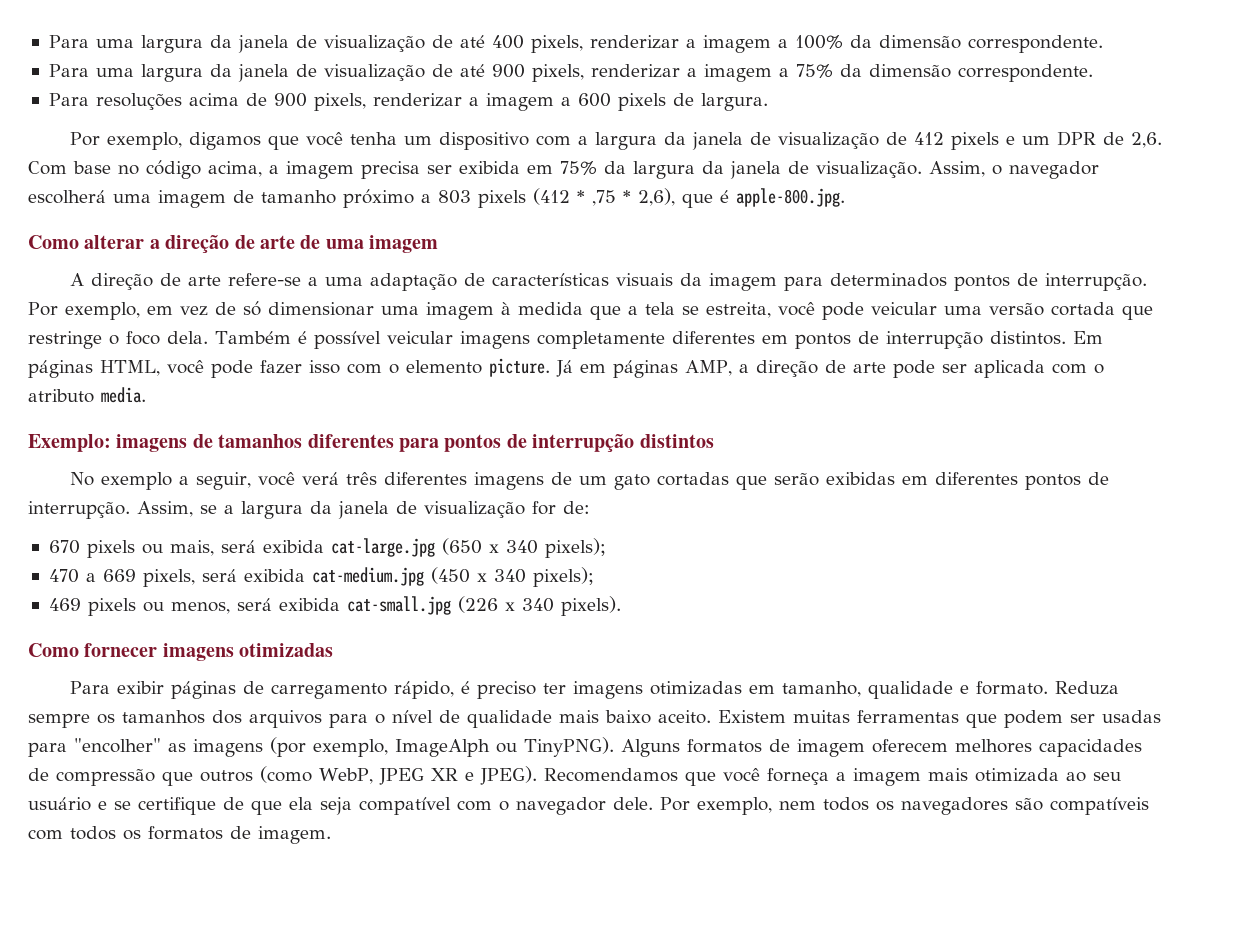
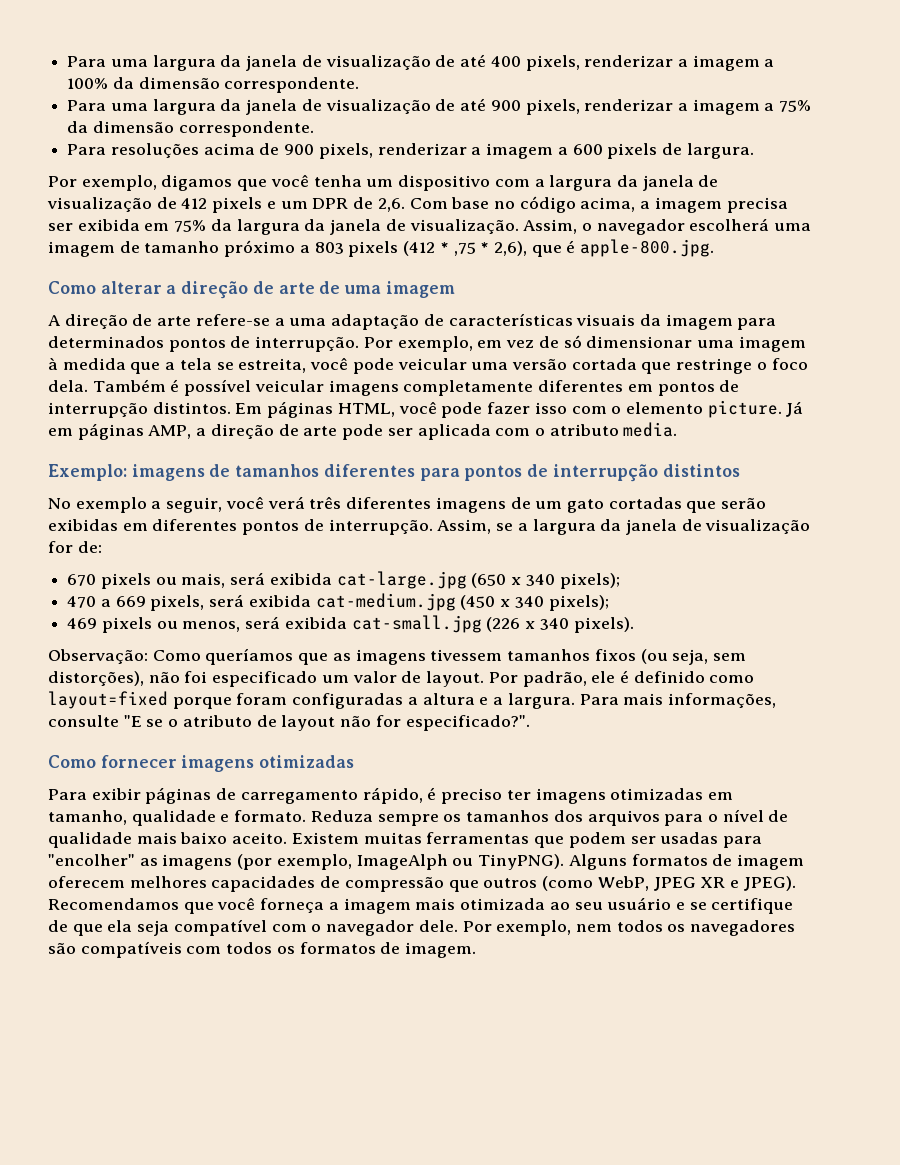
(621, 606) none -> [48,648,746,665] [48,670,755,687] [48,691,776,709] [48,715,530,731] // Observação: Como queríamos que as imagens tivessem tamanhos fixos (ou seja, sem distorções), não foi especificado um valor de layout. Por padrão, ele é definido como layout=fixed porque foram configuradas a altura e a largura. Para mais informações, consulte "E se o atributo de layout não for especificado?".

